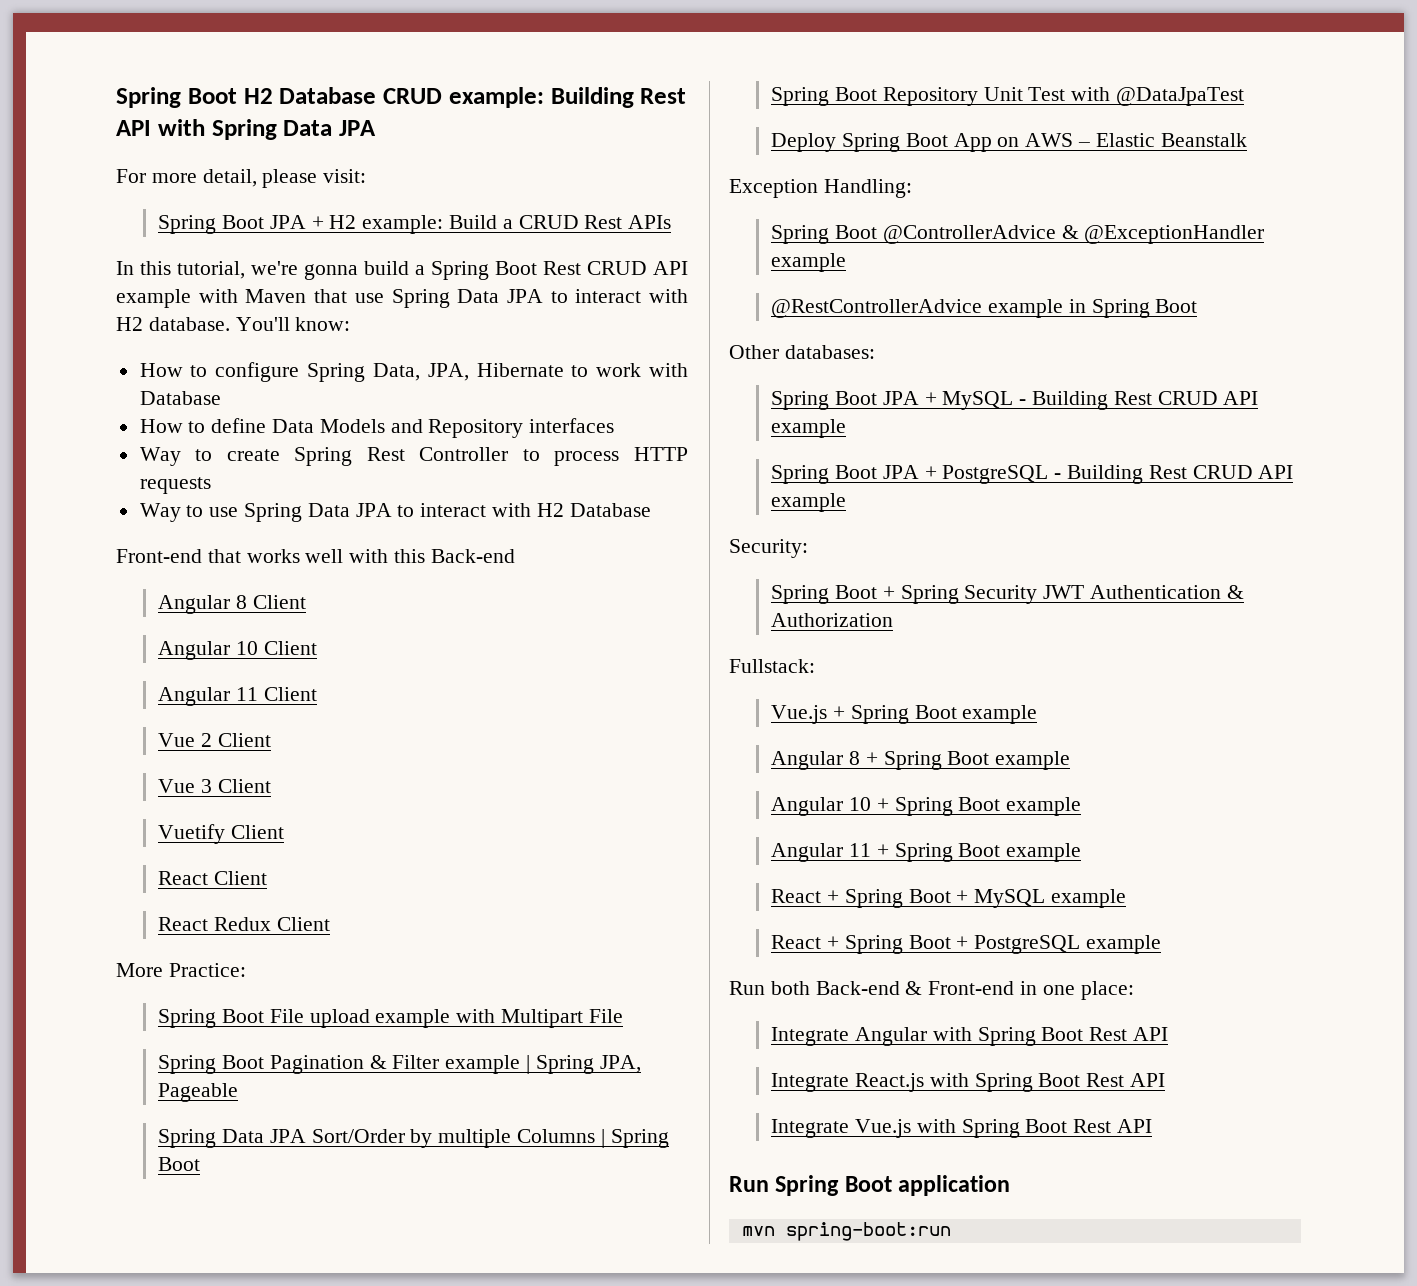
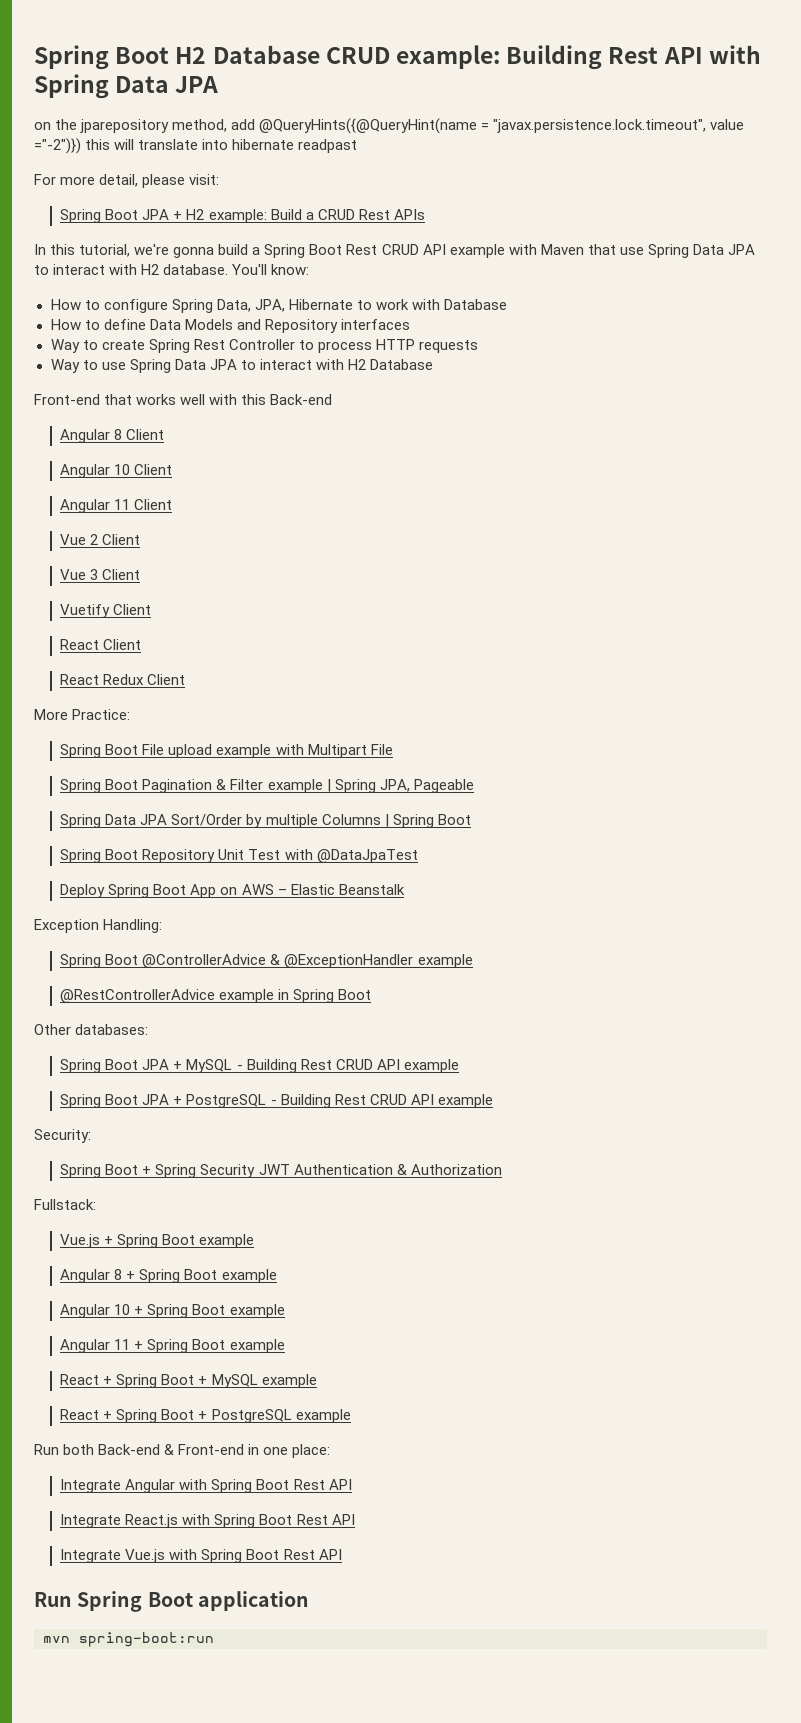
(376, 128) none -> [34,118,745,134] [34,138,358,154] // on the jparepository method, add @QueryHints({@QueryHint(name = "javax.persistence.lock.timeout", value ="-2")}) this will translate into hibernate readpast

